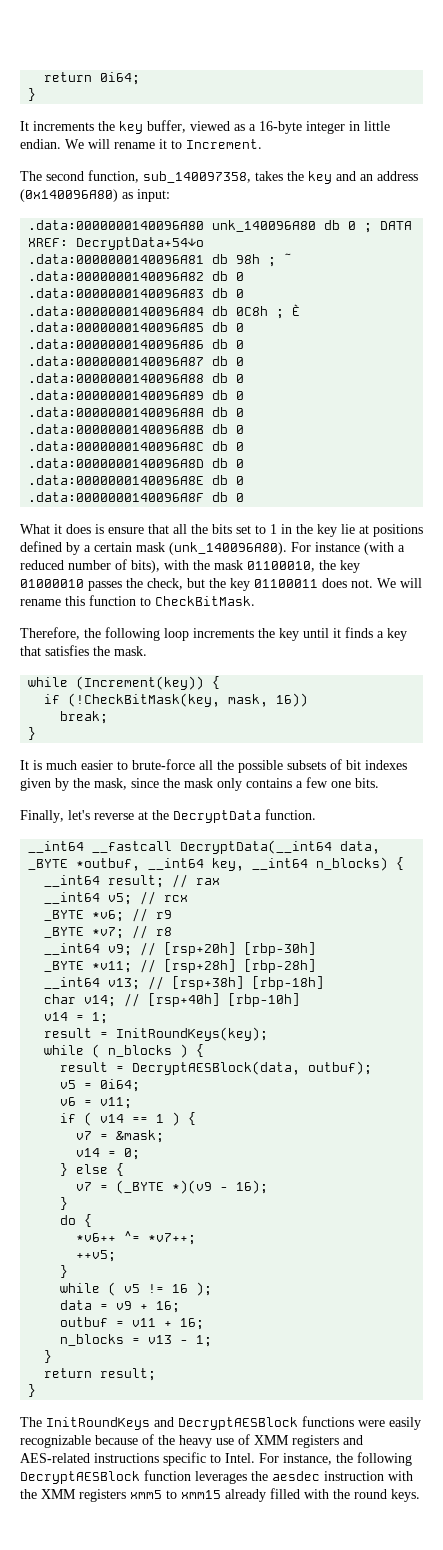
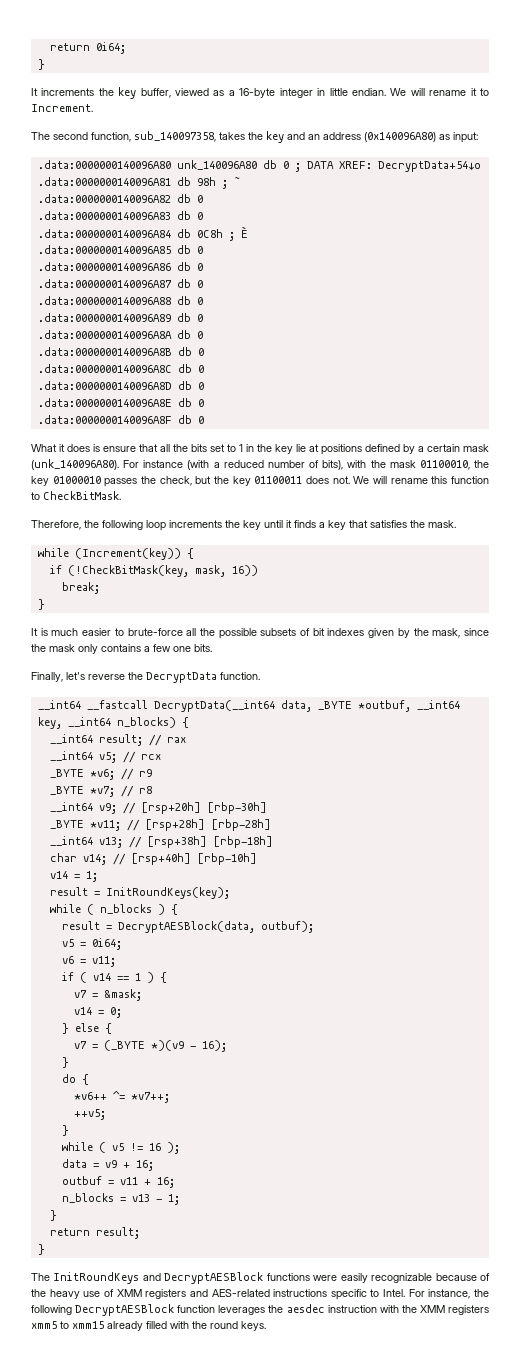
[138,811,148,820] at -> (125, 677) none

